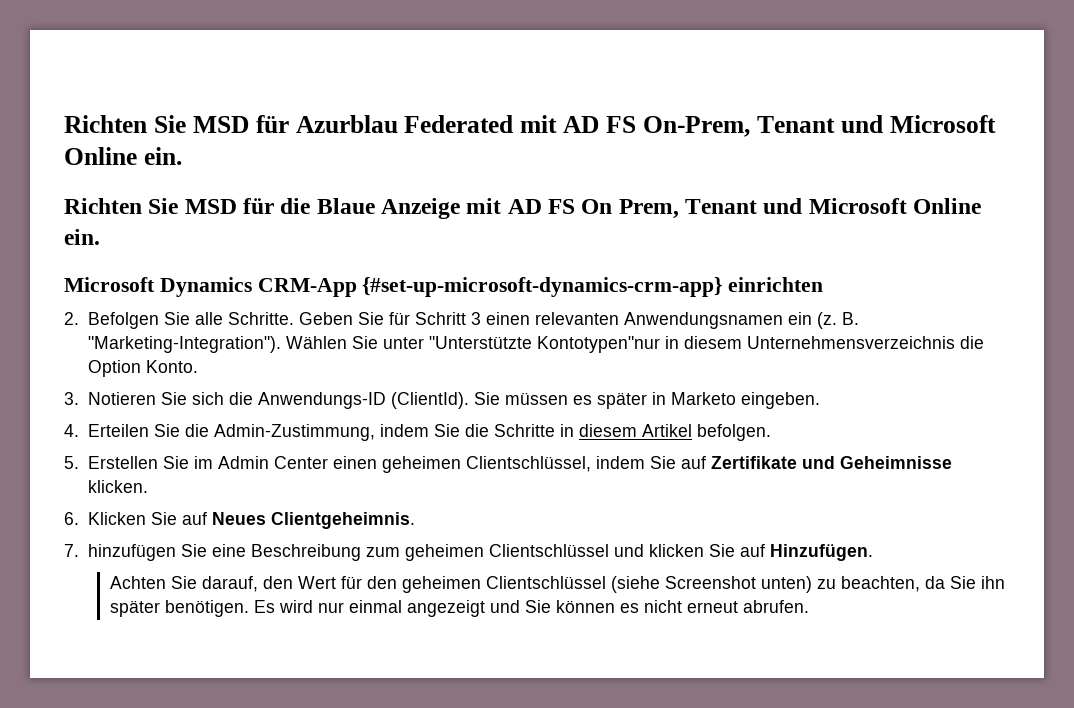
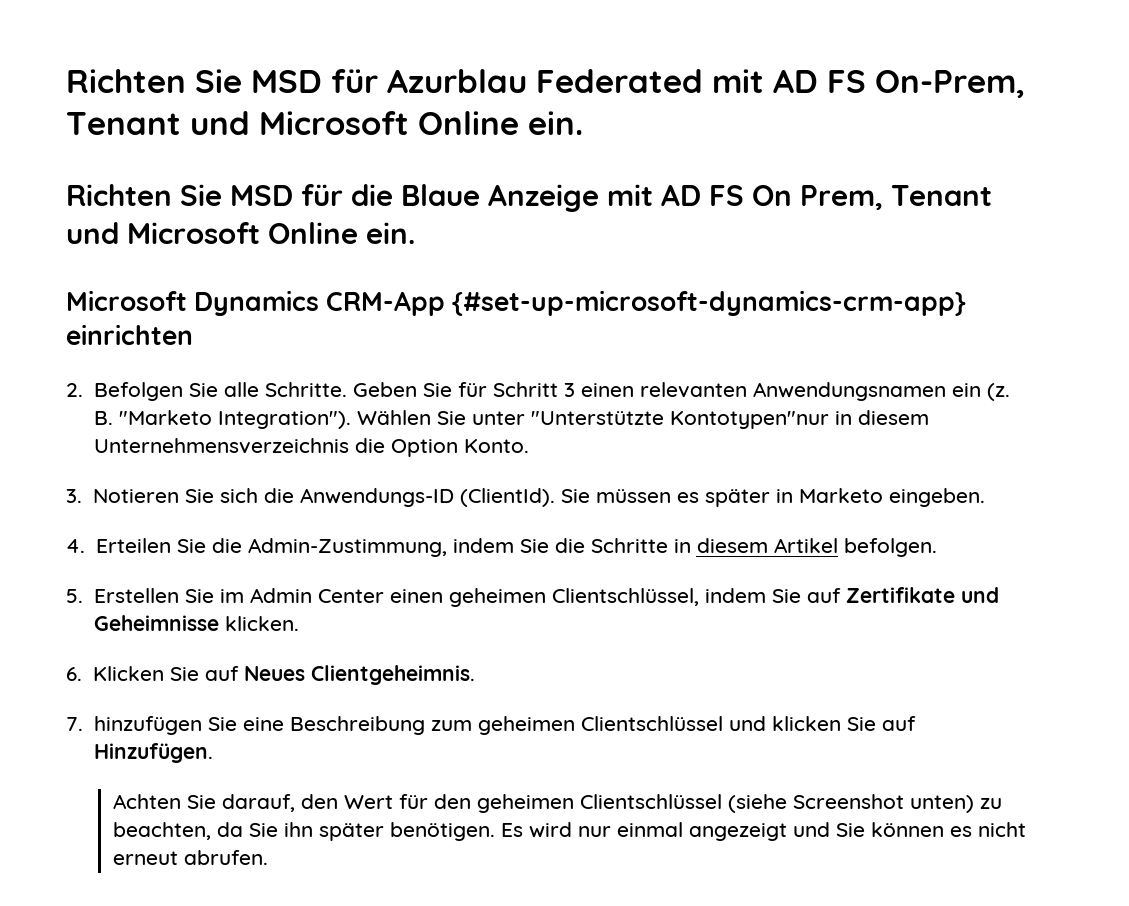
[87,336,281,353] "Marketing-Integration"). -> [118,410,351,429] "Marketo Integration").

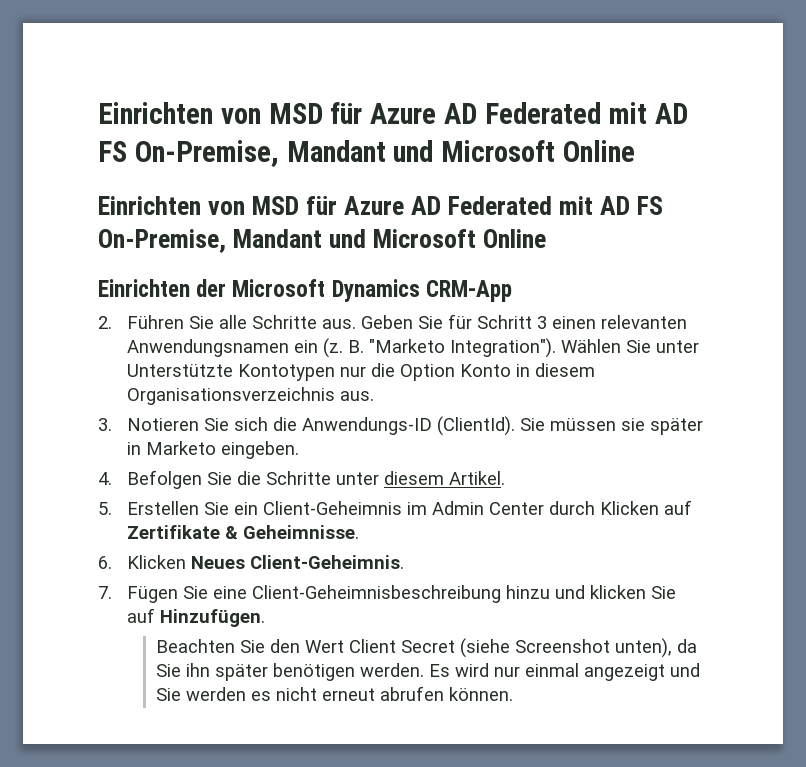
[66,69,1025,98] [66,111,583,135] [66,184,992,212] [66,222,415,244] Richten Sie MSD für Azurblau Federated mit AD FS On-Prem, Tenant und Microsoft Online ein. // Richten Sie MSD für die Blaue Anzeige mit AD FS On Prem, Tenant und Microsoft Online ein. // -> [98,102,688,124] [98,140,636,167] [98,196,664,215] [98,229,547,253] [98,279,227,297] Einrichten von MSD für Azure AD Federated mit AD FS On-Premise, Mandant und Microsoft Online // Einrichten von MSD für Azure AD Federated mit AD FS On-Premise, Mandant und Microsoft Online // Einrichten der
[452,290,967,316] [66,324,193,345] {#set-up-microsoft-dynamics-crm-app} einrichten -> (512, 291) none
[93,382,183,401] Befolgen -> [127,315,185,329] Führen
[264,382,347,397] Schritte. -> [252,315,357,329] Schritte aus.
[530,410,929,429] [93,438,529,457] "Unterstützte Kontotypen"nur in diesem Unternehmensverzeichnis die Option Konto. -> [127,363,596,381] [127,387,375,405] Unterstützte Kontotypen nur die Option Konto in diesem Organisationsverzeichnis aus.
[676,492,699,503] es -> [621,418,646,431] sie
[95,538,937,557] Erteilen Sie die Admin-Zustimmung, indem Sie die Schritte in diesem Artikel befolgen. -> [127,470,506,489] Befolgen Sie die Schritte unter diesem Artikel.
(214, 596) none -> [234,501,403,515] ein Client-Geheimnis
[389,587,999,607] [93,615,299,631] [66,665,475,685] einen geheimen Clientschlüssel, indem Sie auf Zertifikate und Geheimnisse klicken. // 6. Klicken Sie auf Neues Clientgeheimnis. -> [549,500,693,515] [127,525,360,539] [98,555,405,569] durch Klicken auf Zertifikate & Geheimnisse. // 6. Klicken Neues Client-Geheimnis.
[93,716,202,735] hinzufügen -> [127,586,179,603] Fügen
[289,716,723,735] Beschreibung zum geheimen Clientschlüssel -> [252,585,551,603] Client-Geheimnisbeschreibung hinzu
[112,794,1002,813] [112,822,211,840] Achten Sie darauf, den Wert für den geheimen Clientschlüssel (siehe Screenshot unten) zu beachten, -> [156,638,673,658] Beachten Sie den Wert Client Secret (siehe Screenshot unten),
[389,822,495,841] benötigen. -> [273,663,425,681] benötigen werden.
[870,822,944,837] können -> [186,687,247,701] werden
[183,850,268,865] abrufen. -> [380,686,514,701] abrufen können.

